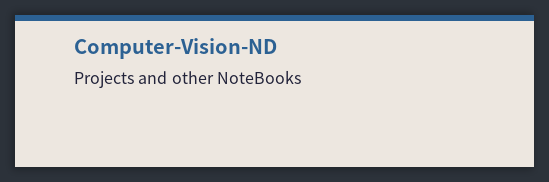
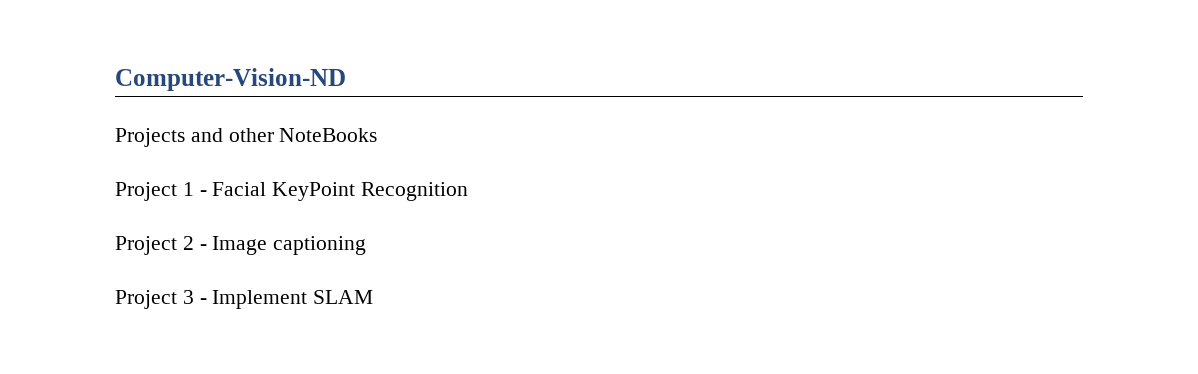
(301, 77) none -> [115,182,469,201] [115,236,367,255] [115,290,374,309] // Project 1 - Facial KeyPoint Recognition // Project 2 - Image captioning // Project 3 - Implement SLAM

